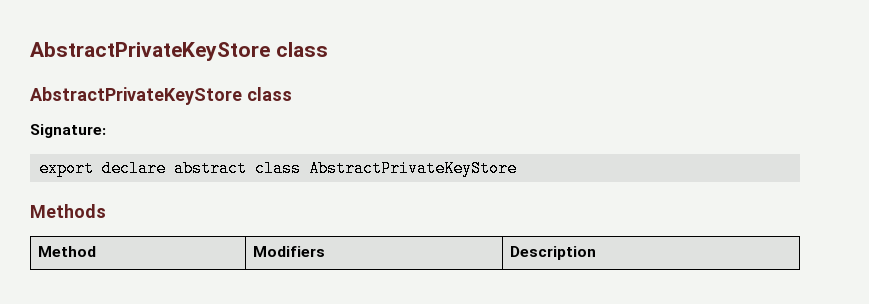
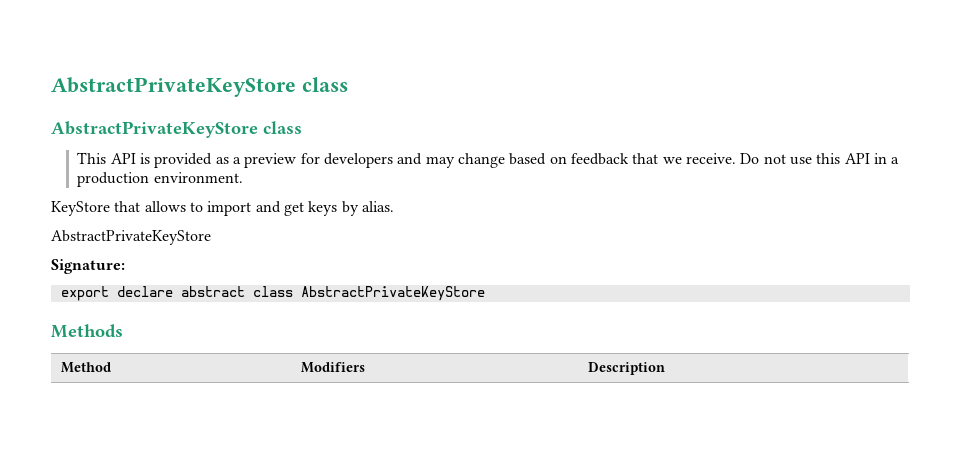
(292, 94) none -> [77,152,900,168] [77,172,243,187] [51,201,394,216] [51,230,211,245] // This API is provided as a preview for developers and may change based on feedback that we receive. Do not use this API in a production environment. // KeyStore that allows to import and get keys by alias. // AbstractPrivateKeyStore

